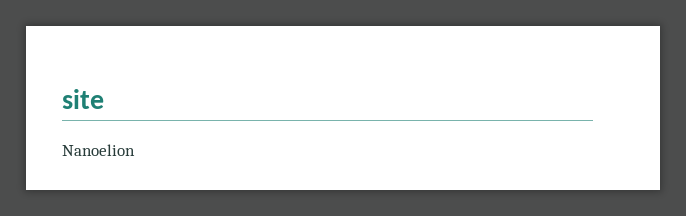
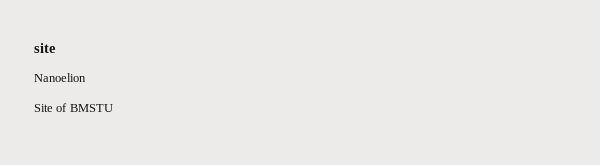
(135, 150) none -> [34,103,113,112] // Site of BMSTU

